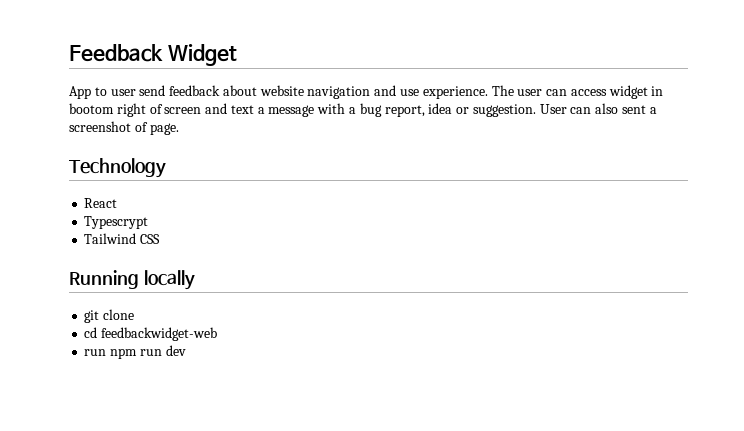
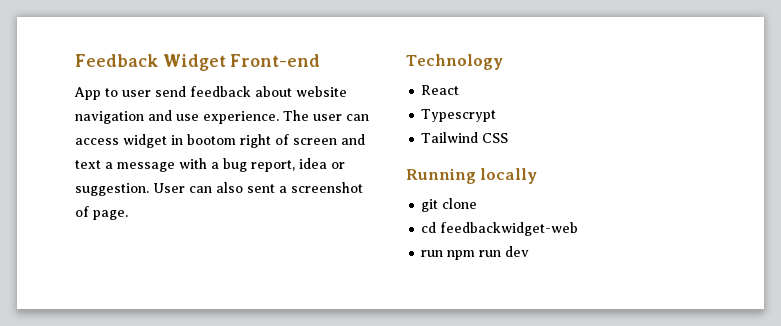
(237, 55) none -> [230,54,321,67] Front-end

